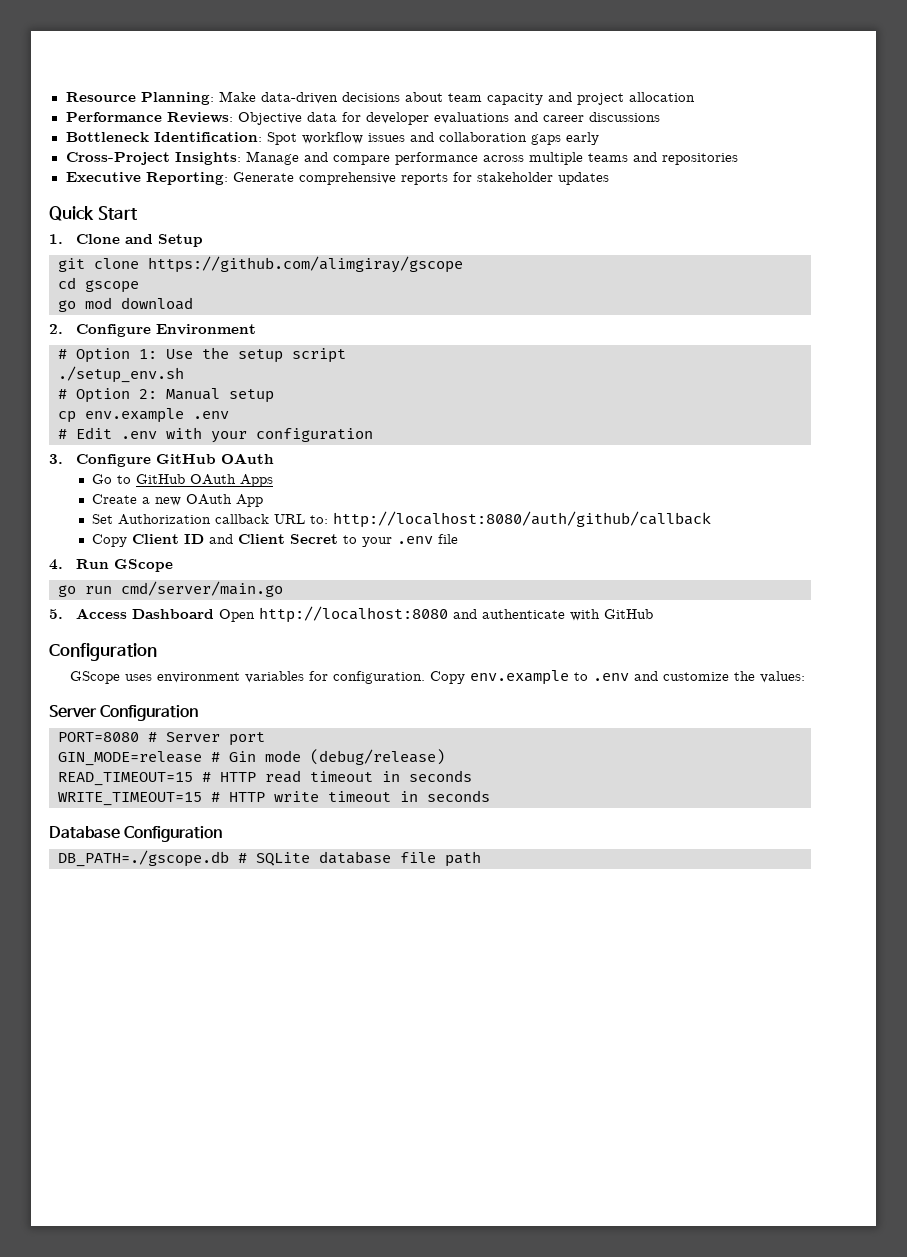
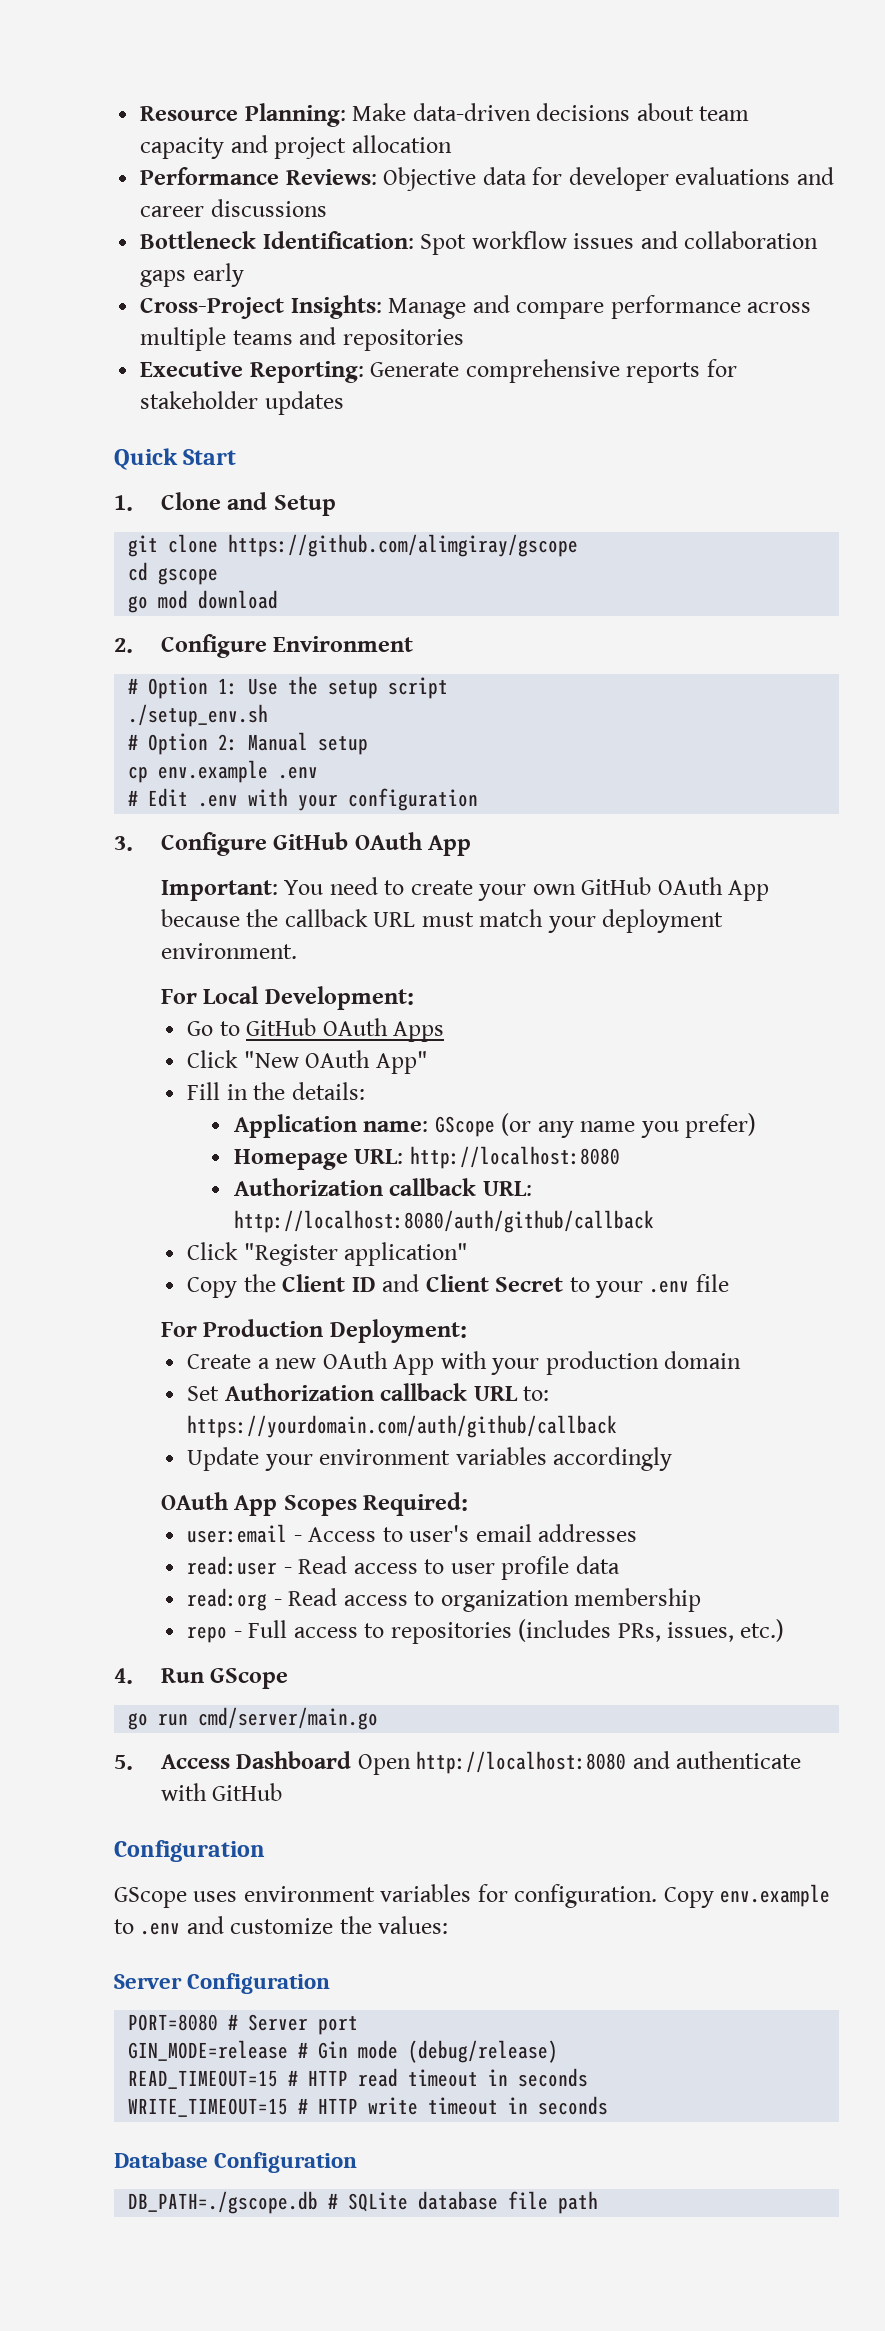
(274, 458) none -> [428,835,472,856] [160,877,770,901] [160,909,724,933] [160,943,297,959] [160,986,414,1010] App // Important: You need to create your own GitHub OAuth App because the callback URL must match your deployment environment. // For Local Development:
[92,494,264,507] [92,511,712,528] [92,534,128,547] Create a new OAuth App // Set Authorization callback URL to: http://localhost:8080/auth/github/callback // Copy -> [187,1050,428,1074] [187,1082,365,1100] [233,1113,757,1138] [233,1146,620,1170] [233,1178,532,1196] [233,1210,654,1233] [187,1242,469,1266] [187,1274,276,1298] Click "New OAuth App" // Fill in the details: // Application name: GScope (or any name you prefer) // Homepage URL: http://localhost:8080 // Authorization callback URL: http://localhost:8080/auth/github/callback // Click "Register application" // Copy the
(459, 539) none -> [160,1319,467,1343] [187,1351,742,1375] [187,1383,550,1401] [187,1415,618,1438] [187,1447,673,1471] [160,1492,469,1516] [187,1524,638,1543] [187,1556,620,1580] [187,1588,702,1612] [187,1619,785,1644] // For Production Deployment: // Create a new OAuth App with your production domain // Set Authorization callback URL to: https://yourdomain.com/auth/github/callback // Update your environment variables accordingly // OAuth App Scopes Required: // user:email - Access to user's email addresses // read:user - Read access to user profile data // read:org - Read access to organization membership // repo - Full access to repositories (includes PRs, issues, etc.)

